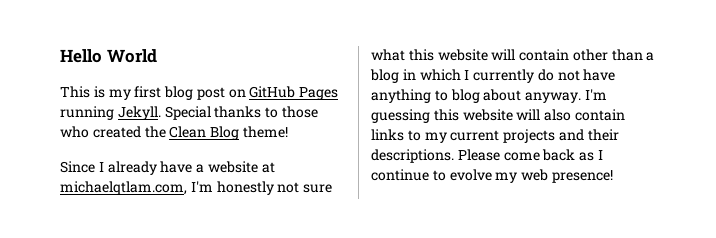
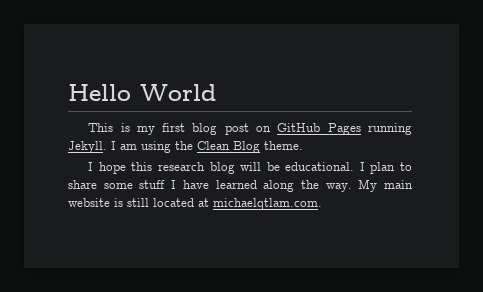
[164,106,318,120] [60,126,288,140] [60,161,275,175] [60,181,333,195] [371,49,655,61] [370,69,616,83] [371,89,607,103] [371,109,625,123] [371,129,619,143] [371,149,603,163] [371,169,613,183] Special thanks to those who created the Clean Blog theme! // Since I already have a website at michaelqtlam.com, I'm honestly not sure what this website will contain other than a blog in which I currently do not have anything to blog about anyway. I'm guessing this website will also contain links to my current projects and their descriptions. Please come back as I continue to evolve my web presence! -> [111,141,303,153] [88,162,412,174] [68,179,413,192] [68,198,322,210] I am using the Clean Blog theme. // I hope this research blog will be educational. I plan to share some stuff I have learned along the way. My main website is still located at michaelqtlam.com.

